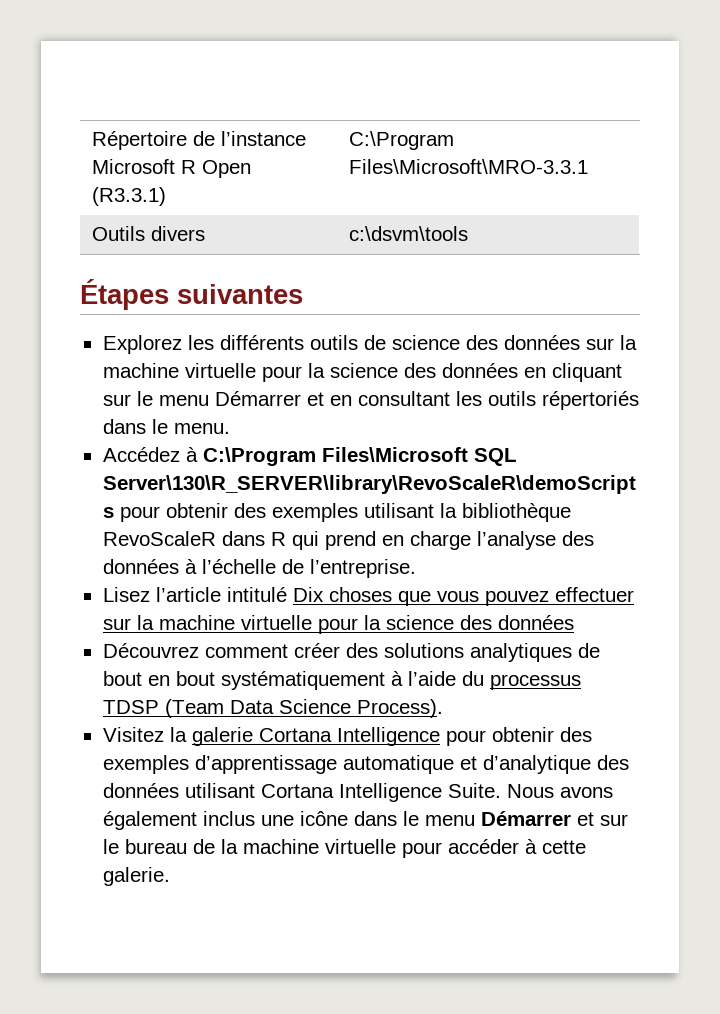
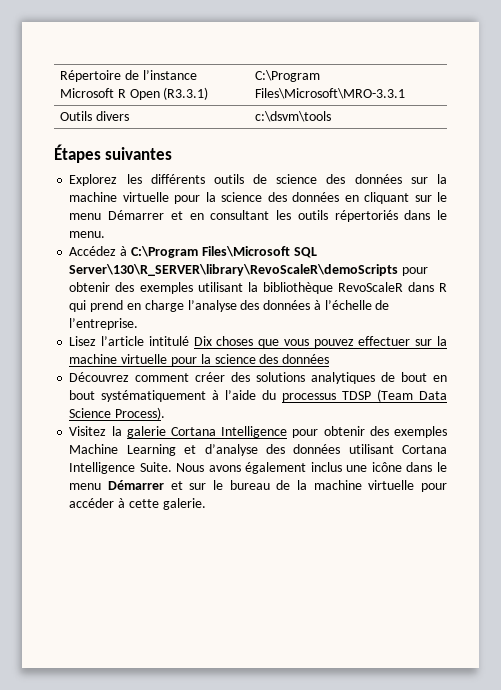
[194,755,591,774] d’apprentissage automatique et d’analytique -> [69,444,258,456] Machine Learning et d’analyse

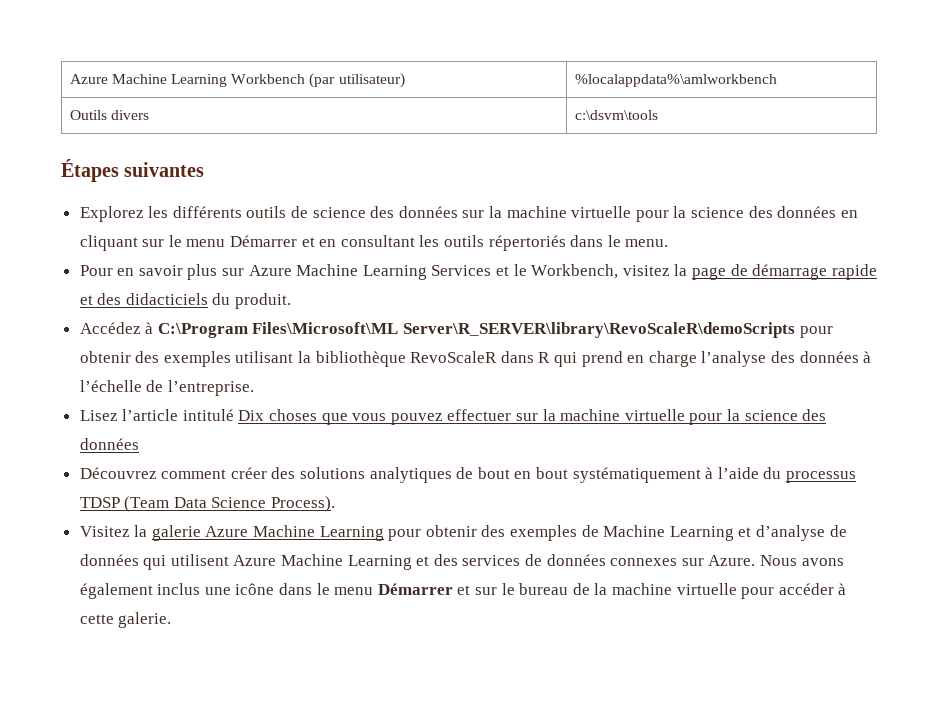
[59,70,197,82] [59,87,209,100] [254,70,320,82] [254,88,405,99] Répertoire de l’instance Microsoft R Open (R3.3.1) | C:\Program Files\Microsoft\MRO-3.3.1 -> [69,73,405,88] [574,74,777,87] Azure Machine Learning Workbench (par utilisateur) | %localappdata%\amlworkbench
(106, 234) none -> [79,264,877,280] [79,293,292,309] // Pour en savoir plus sur Azure Machine Learning Services et le Workbench, visitez la page de démarrage rapide et des didacticiels du produit.
[201,246,317,258] [69,264,399,276] Files\Microsoft SQL Server\130\R_SERVER\library\RevoScaleR\demoScripts -> [252,322,796,338] Files\Microsoft\ML Server\R_SERVER\library\RevoScaleR\demoScripts
[171,426,447,438] Cortana Intelligence pour obtenir des exemples -> [205,525,599,541] Azure Machine Learning pour obtenir des exemples de
[265,444,447,454] [69,462,172,474] des données utilisant Cortana Intelligence Suite. -> [829,525,847,537] [79,554,756,570] de données qui utilisent Azure Machine Learning et des services de données connexes sur Azure.

